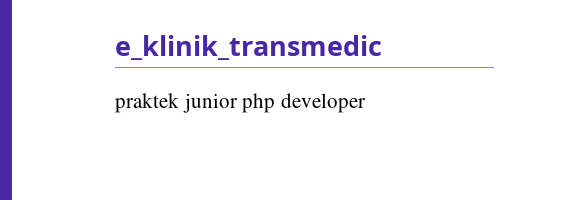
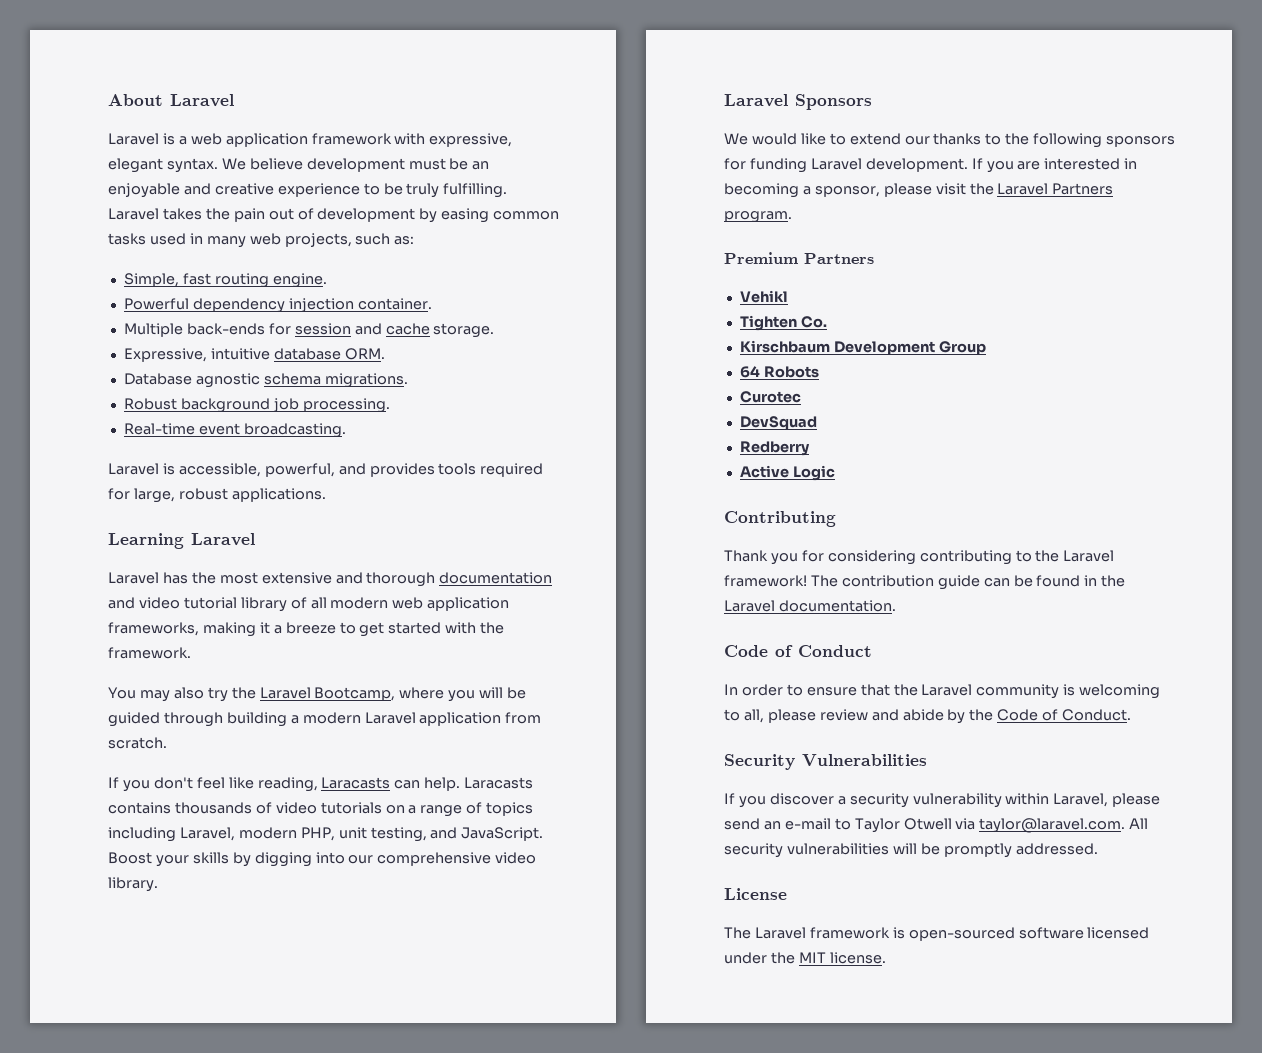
[115,35,382,60] [115,93,367,113] e_klinik_transmedic // praktek junior php developer -> [108,94,234,107] [108,133,513,147] [108,158,490,173] [108,183,508,198] [108,208,560,223] [108,233,415,248] [123,273,327,288] [123,298,432,313] [123,323,495,338] [123,348,385,362] [123,373,408,388] [123,398,390,413] [123,423,346,438] [108,463,544,477] [108,488,326,503] [108,533,255,549] [108,572,553,587] [108,597,510,612] [108,622,505,637] [108,647,191,659] [108,687,527,702] [108,712,542,727] [108,737,167,749] [108,777,534,792] [108,802,534,817] [108,827,544,842] [108,852,537,867] [108,877,158,892] [724,94,872,110] [724,133,1176,148] [724,158,1138,173] [724,183,1114,198] [724,211,792,223] [724,252,874,264] [739,290,788,303] [739,315,827,331] [739,340,986,355] [739,366,819,378] [739,391,801,403] [739,416,817,430] [739,441,810,456] [739,465,835,481] [724,511,836,527] [724,550,1115,565] [724,575,1126,590] [724,600,896,612] [724,645,872,657] [724,684,1161,699] [724,709,1132,724] [724,754,927,770] [724,793,1161,808] [724,818,1149,833] [724,843,1098,858] [724,888,787,900] [724,927,1150,941] [724,952,886,964] About Laravel // Laravel is a web application framework with expressive, elegant syntax. We believe development must be an enjoyable and creative experience to be truly fulfilling. Laravel takes the pain out of development by easing common tasks used in many web projects, such as: // Simple, fast routing engine. // Powerful dependency injection container. // Multiple back-ends for session and cache storage. // Expressive, intuitive database ORM. // Database agnostic schema migrations. // Robust background job processing. // Real-time event broadcasting. // Laravel is accessible, powerful, and provides tools required for large, robust applications. // Learning Laravel // Laravel has the most extensive and thorough documentation and video tutorial library of all modern web application frameworks, making it a breeze to get started with the framework. // You may also try the Laravel Bootcamp, where you will be guided through building a modern Laravel application from scratch. // If you don't feel like reading, Laracasts can help. Laracasts contains thousands of video tutorials on a range of topics including Laravel, modern PHP, unit testing, and JavaScript. Boost your skills by digging into our comprehensive video library. // Laravel Sponsors // We would like to extend our thanks to the following sponsors for funding Laravel development. If you are interested in becoming a sponsor, please visit the Laravel Partners program. // Premium Partners // Vehikl // Tighten Co. // Kirschbaum Development Group // 64 Robots // Curotec // DevSquad // Redberry // Active Logic // Contributing // Thank you for considering contributing to the Laravel framework! The contribution guide can be found in the Laravel documentation. // Code of Conduct // In order to ensure that the Laravel community is welcoming to all, please review and abide by the Code of Conduct. // Security Vulnerabilities // If you discover a security vulnerability within Laravel, please send an e-mail to Taylor Otwell via taylor@laravel.com. All security vulnerabilities will be promptly addressed. // License // The Laravel framework is open-sourced software licensed under the MIT license.

